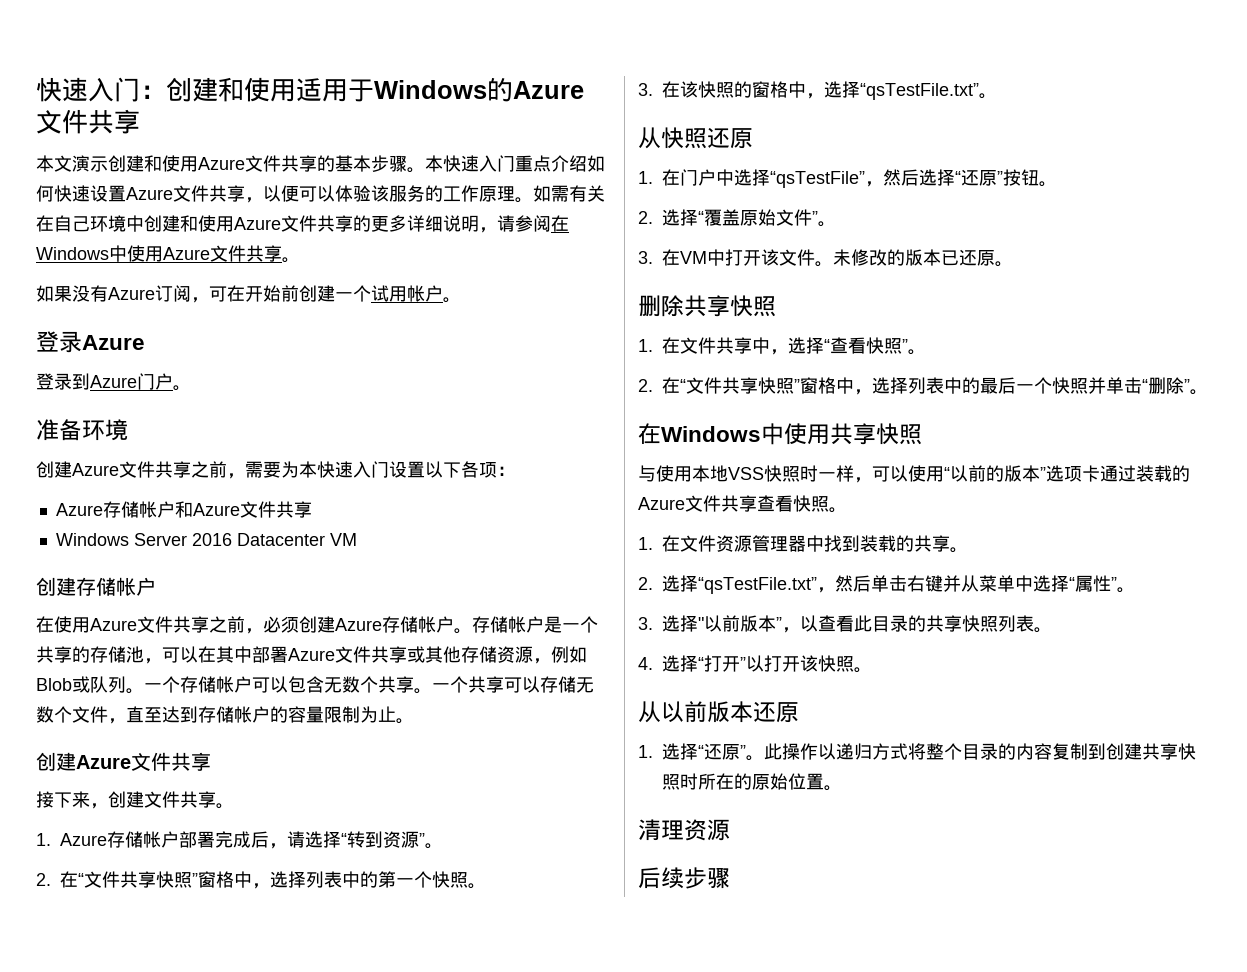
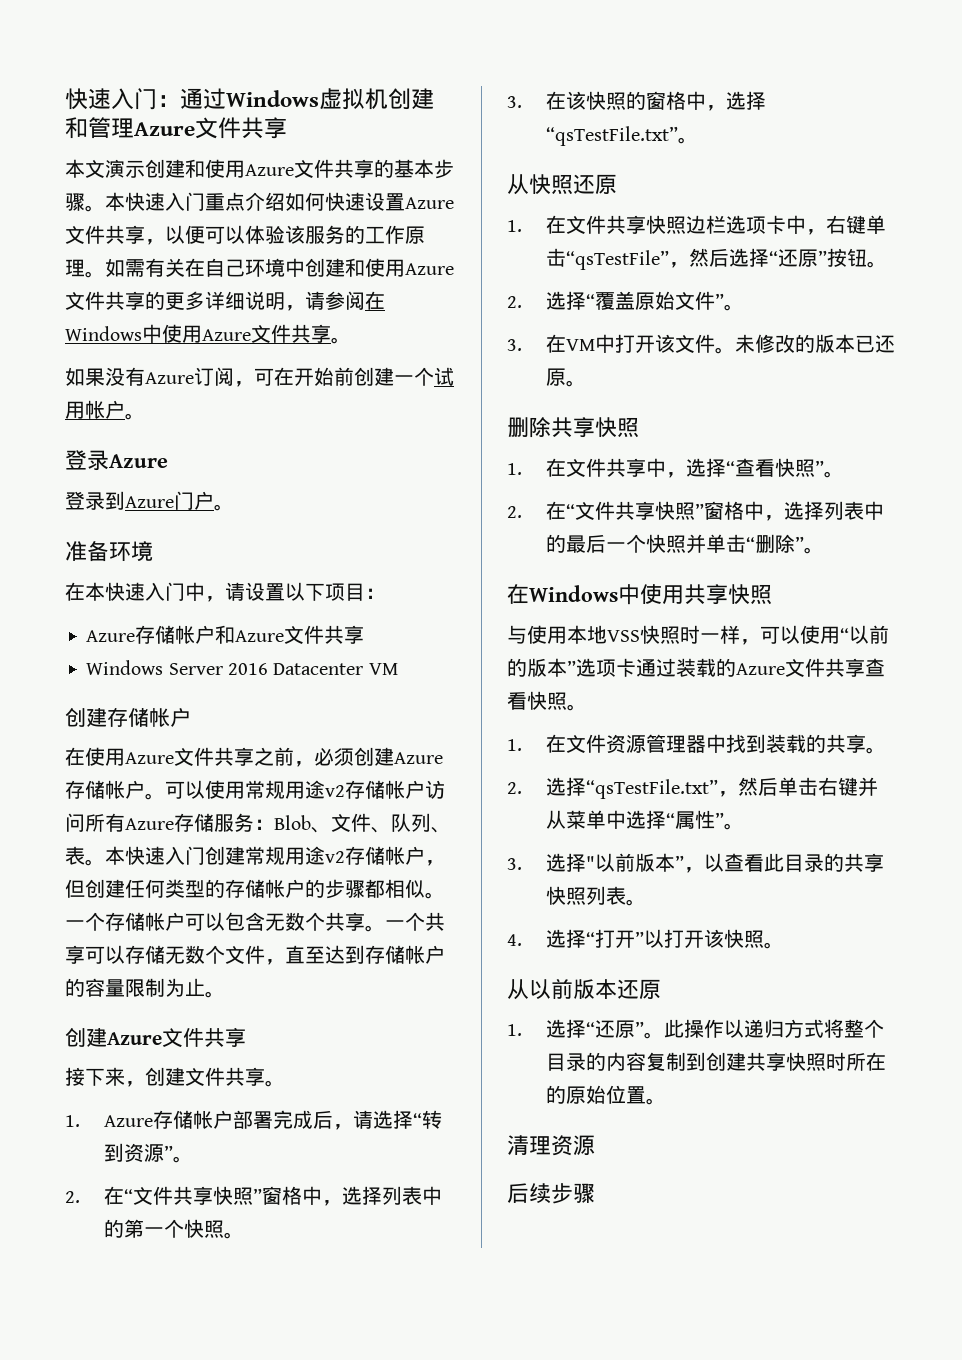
[166,77,513,102] 创建和使用适用于Windows的 -> [180,88,434,110] [65,117,134,139] 通过Windows虚拟机创建和管理
[36,461,389,479] 创建Azure文件共享之前，需要为本快速入门 -> [65,582,245,602] 在本快速入门中，请
[461,461,497,478] 各项 -> [325,583,365,601] 项目
[472,616,598,633] [36,646,587,664] [36,676,126,693] 存储帐户是一个共享的存储池，可以在其中部署Azure文件共享或其他存储资源，例如Blob或队列 -> [165,780,445,799] [65,813,451,833] [65,846,445,866] [65,879,425,899] 可以使用常规用途v2存储帐户访问所有Azure存储服务：Blob、文件、队列、表。本快速入门创建常规用途v2存储帐户，但创建任何类型的存储帐户的步骤都相似
[680,169,770,186] 门户中选择 -> [565,215,886,235] [545,248,566,267] 文件共享快照边栏选项卡中，右键单击

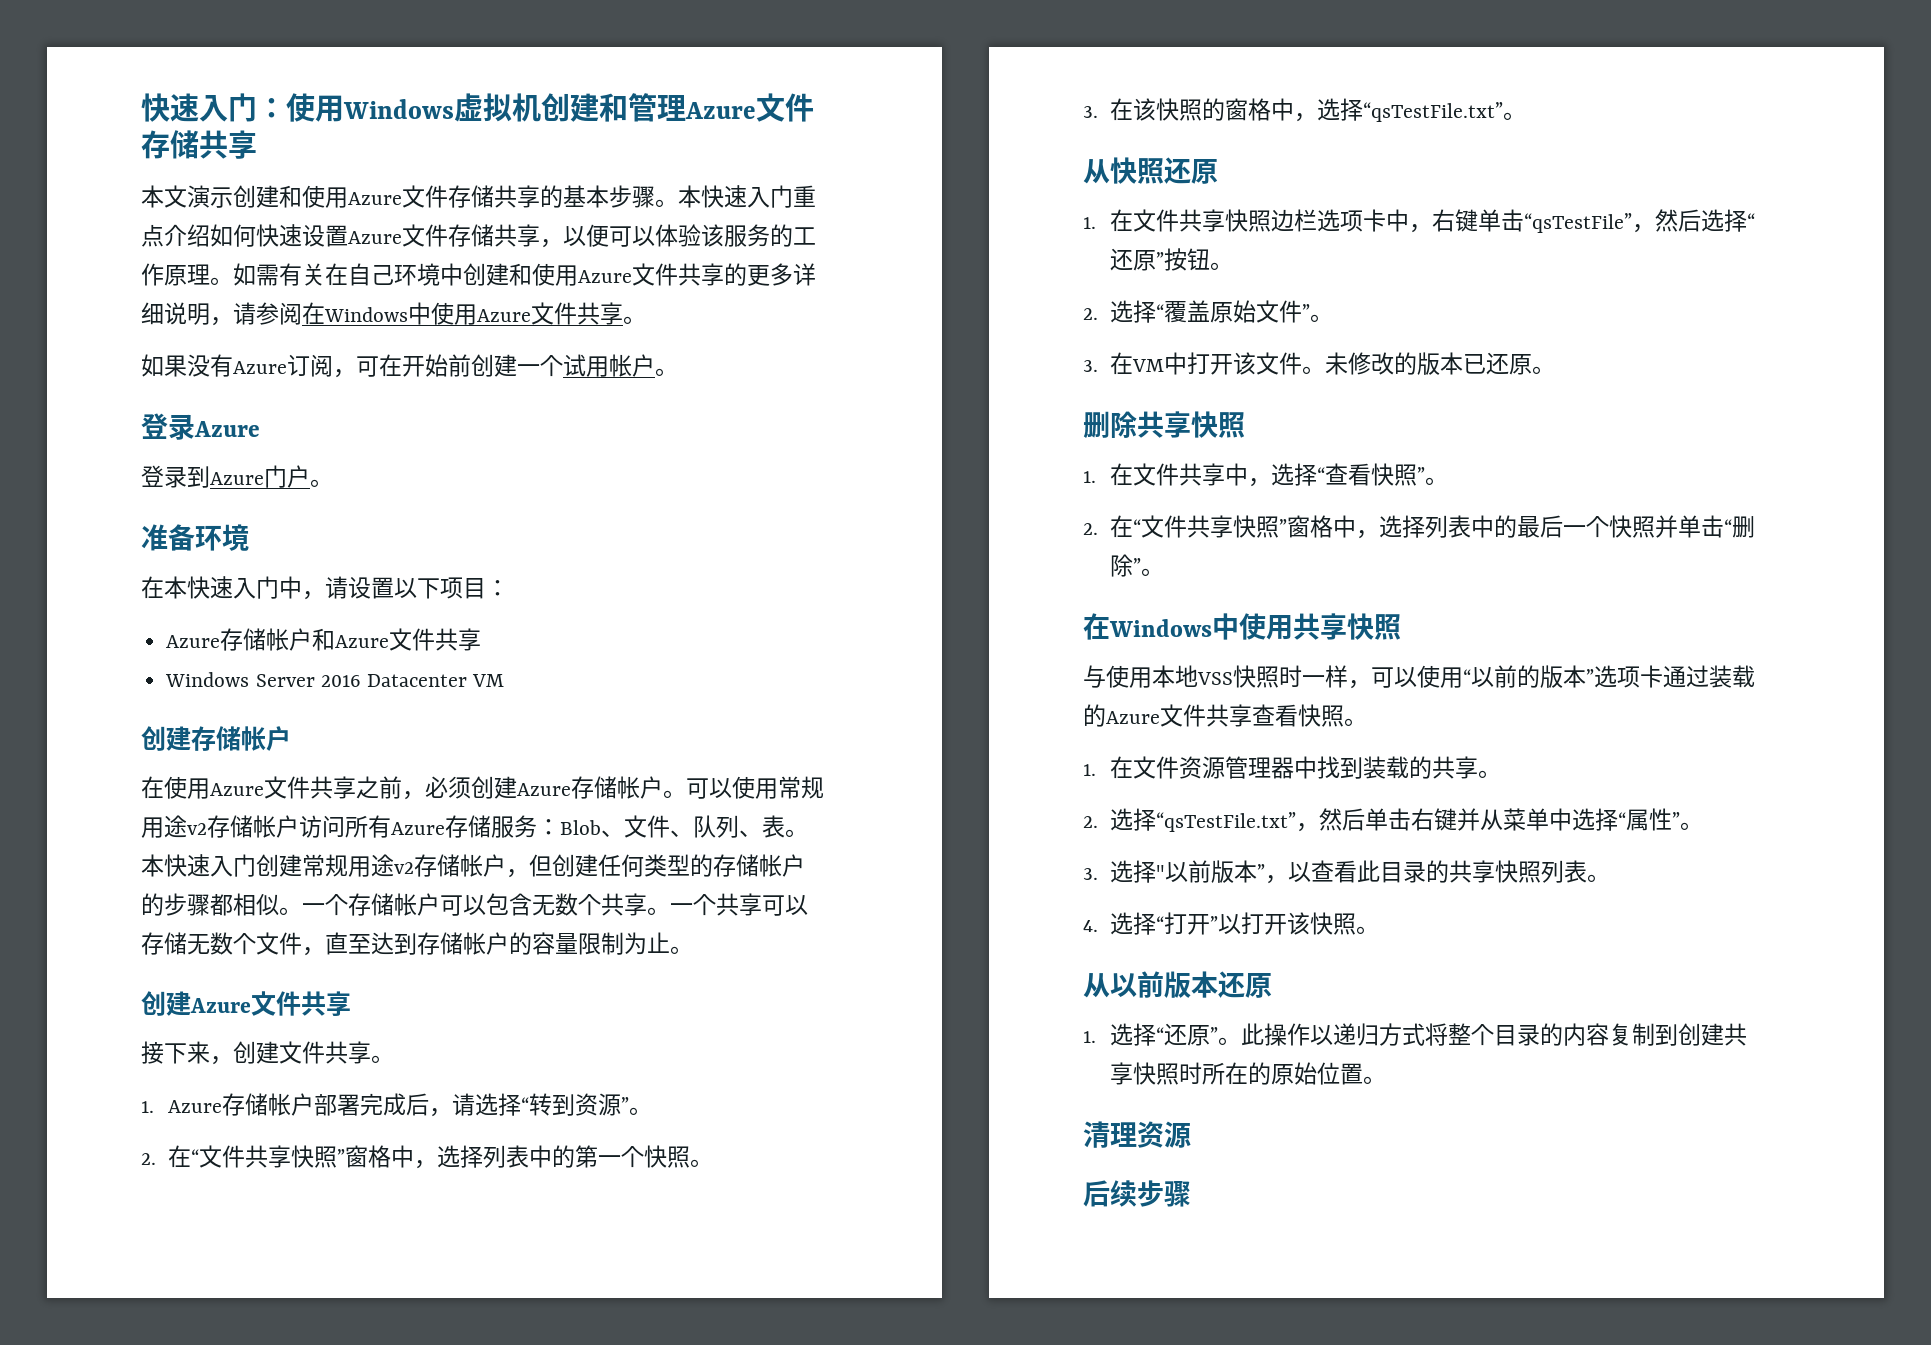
[180,88,226,109] 通过 -> [286,93,344,122] 使用
(241, 128) none -> [141,130,199,159] 存储
(334, 168) none -> [448,185,494,208] 存储
(105, 234) none -> [448,224,494,247] 存储

